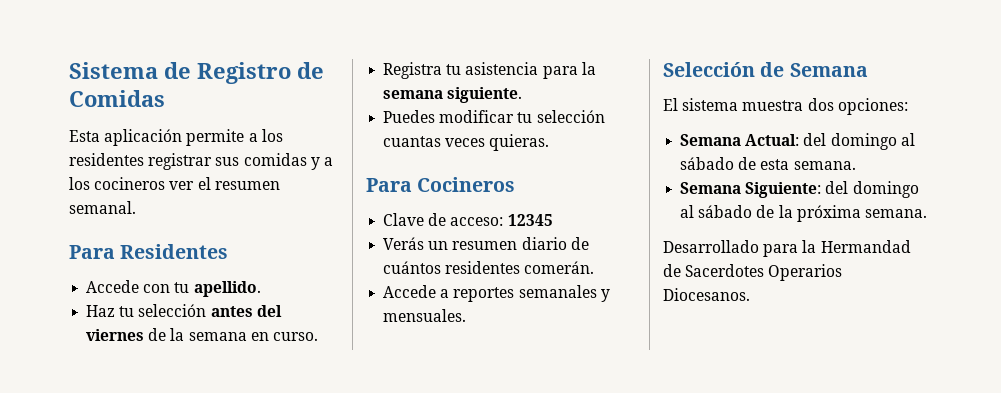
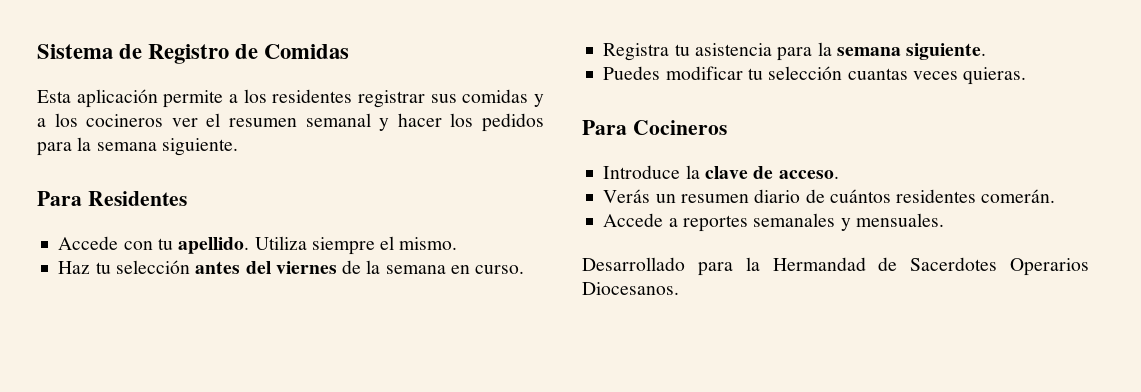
[69,201,136,214] semanal. -> [305,113,545,132] [37,137,238,156] semanal y hacer los pedidos para la semana siguiente.
(261, 289) none -> [254,236,458,255] Utiliza siempre el mismo.
[383,213,553,226] Clave de acceso: 12345 -> [603,165,839,179] Introduce la clave de acceso.
[663,62,868,77] [663,98,908,115] [680,133,915,150] [680,157,856,170] [680,181,919,198] [680,205,927,222] // Selección de Semana // El sistema muestra dos opciones: // Semana Actual: del domingo al sábado de esta semana. // Semana Siguiente: del domingo al sábado de la próxima semana. -> (944, 220) none

